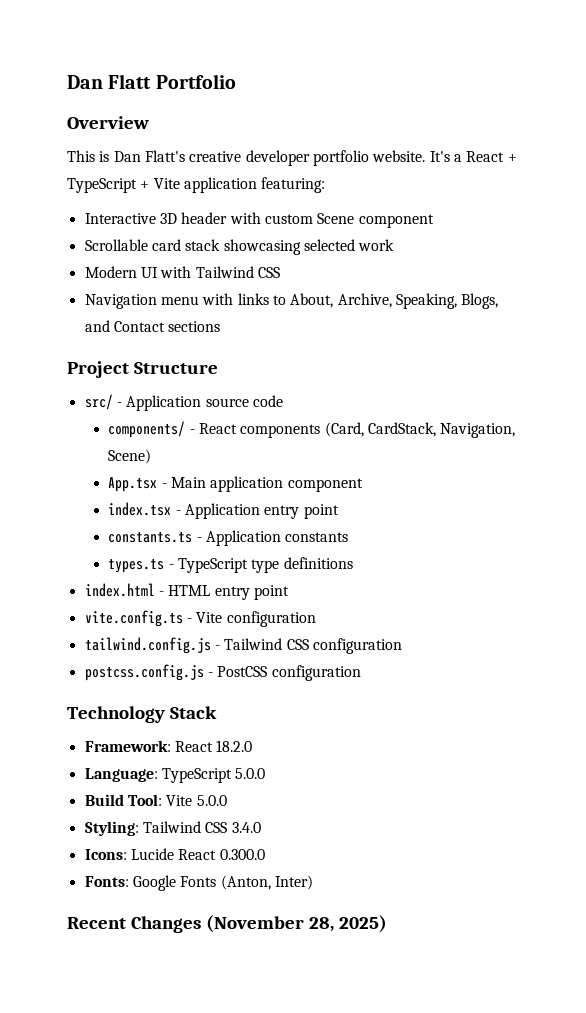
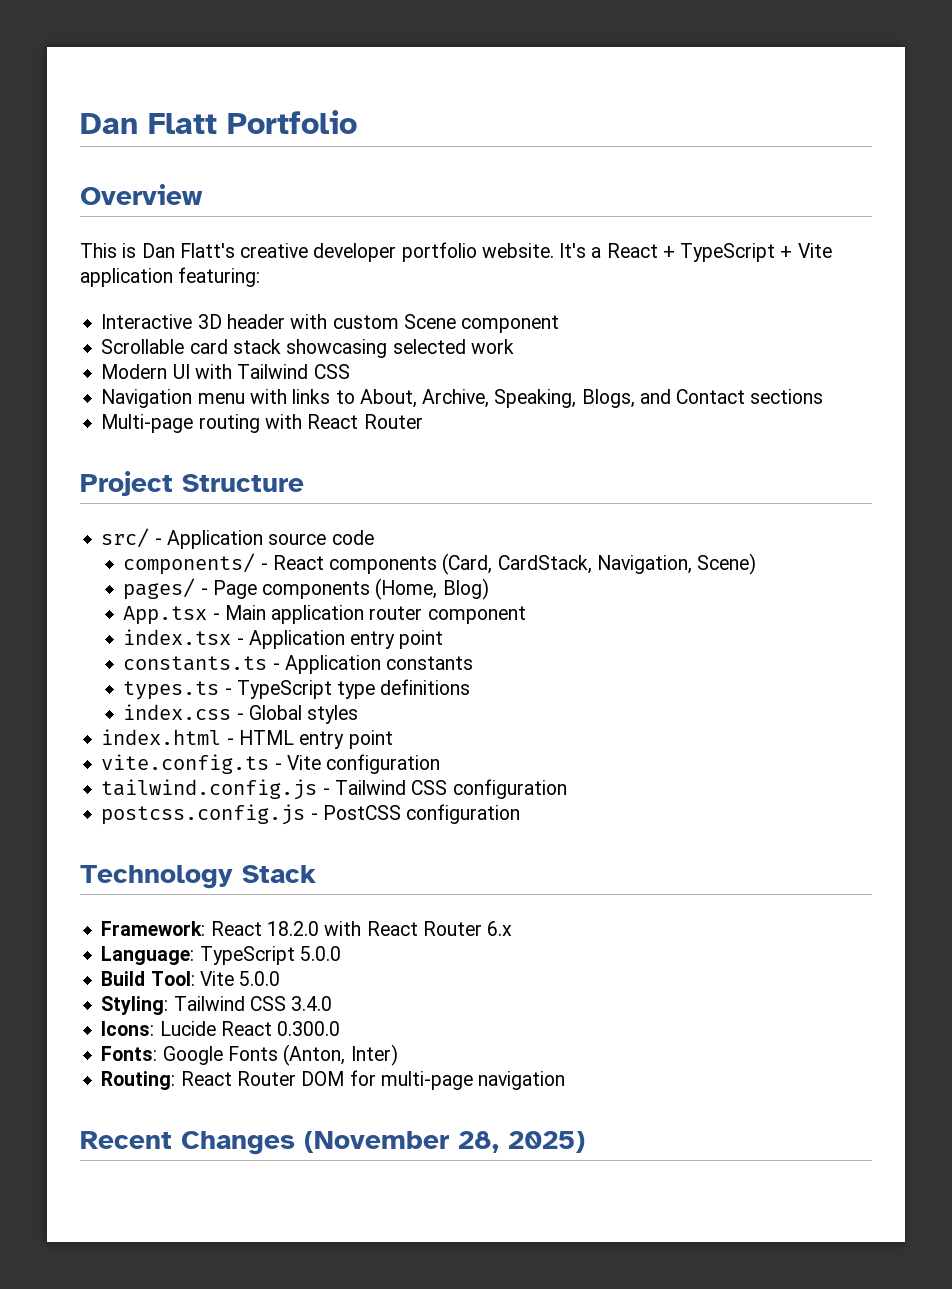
(221, 326) none -> [101,414,423,433] // Multi-page routing with React Router
(152, 456) none -> [123,578,489,600] // pages/ - Page components (Home, Blog)
(284, 484) none -> [369,606,423,620] router
(353, 563) none -> [123,704,359,724] // index.css - Global styles
(253, 746) none -> [324,921,513,936] with React Router 6.x
(313, 882) none -> [101,1070,566,1090] // Routing: React Router DOM for multi-page navigation

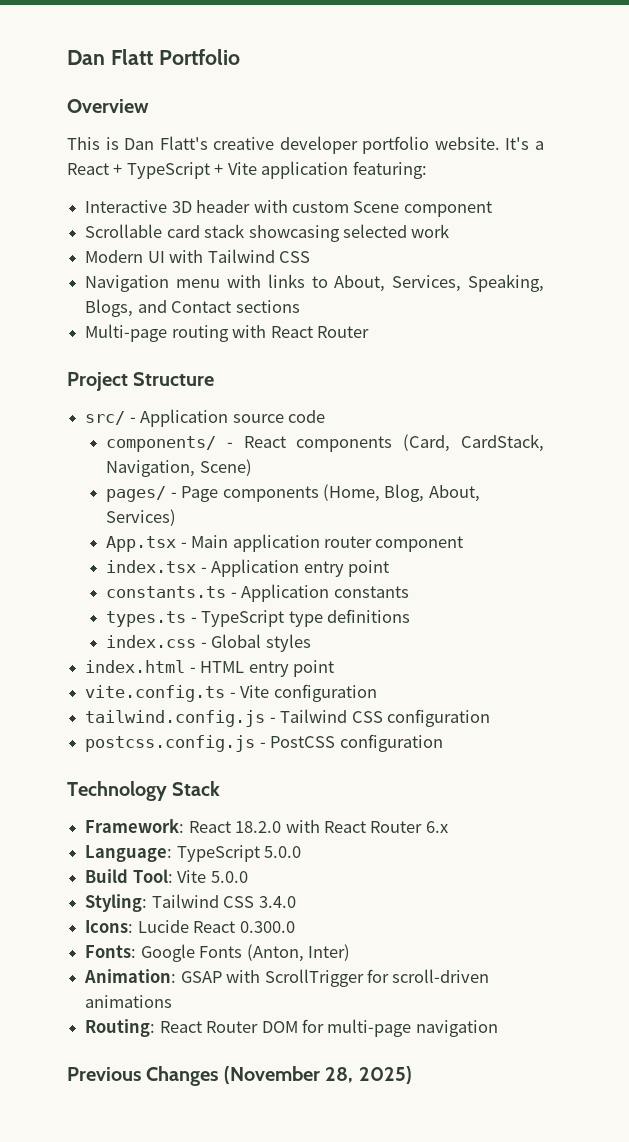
[422,389,490,408] Archive, -> [392,275,462,292] Services,
[442,578,489,600] Blog) -> [384,484,480,502] [106,509,177,526] Blog, About, Services)
(398, 1055) none -> [84,969,490,987] [85,995,173,1008] // Animation: GSAP with ScrollTrigger for scroll-driven animations
[80,1131,172,1149] Recent -> [67,1067,141,1081] Previous

